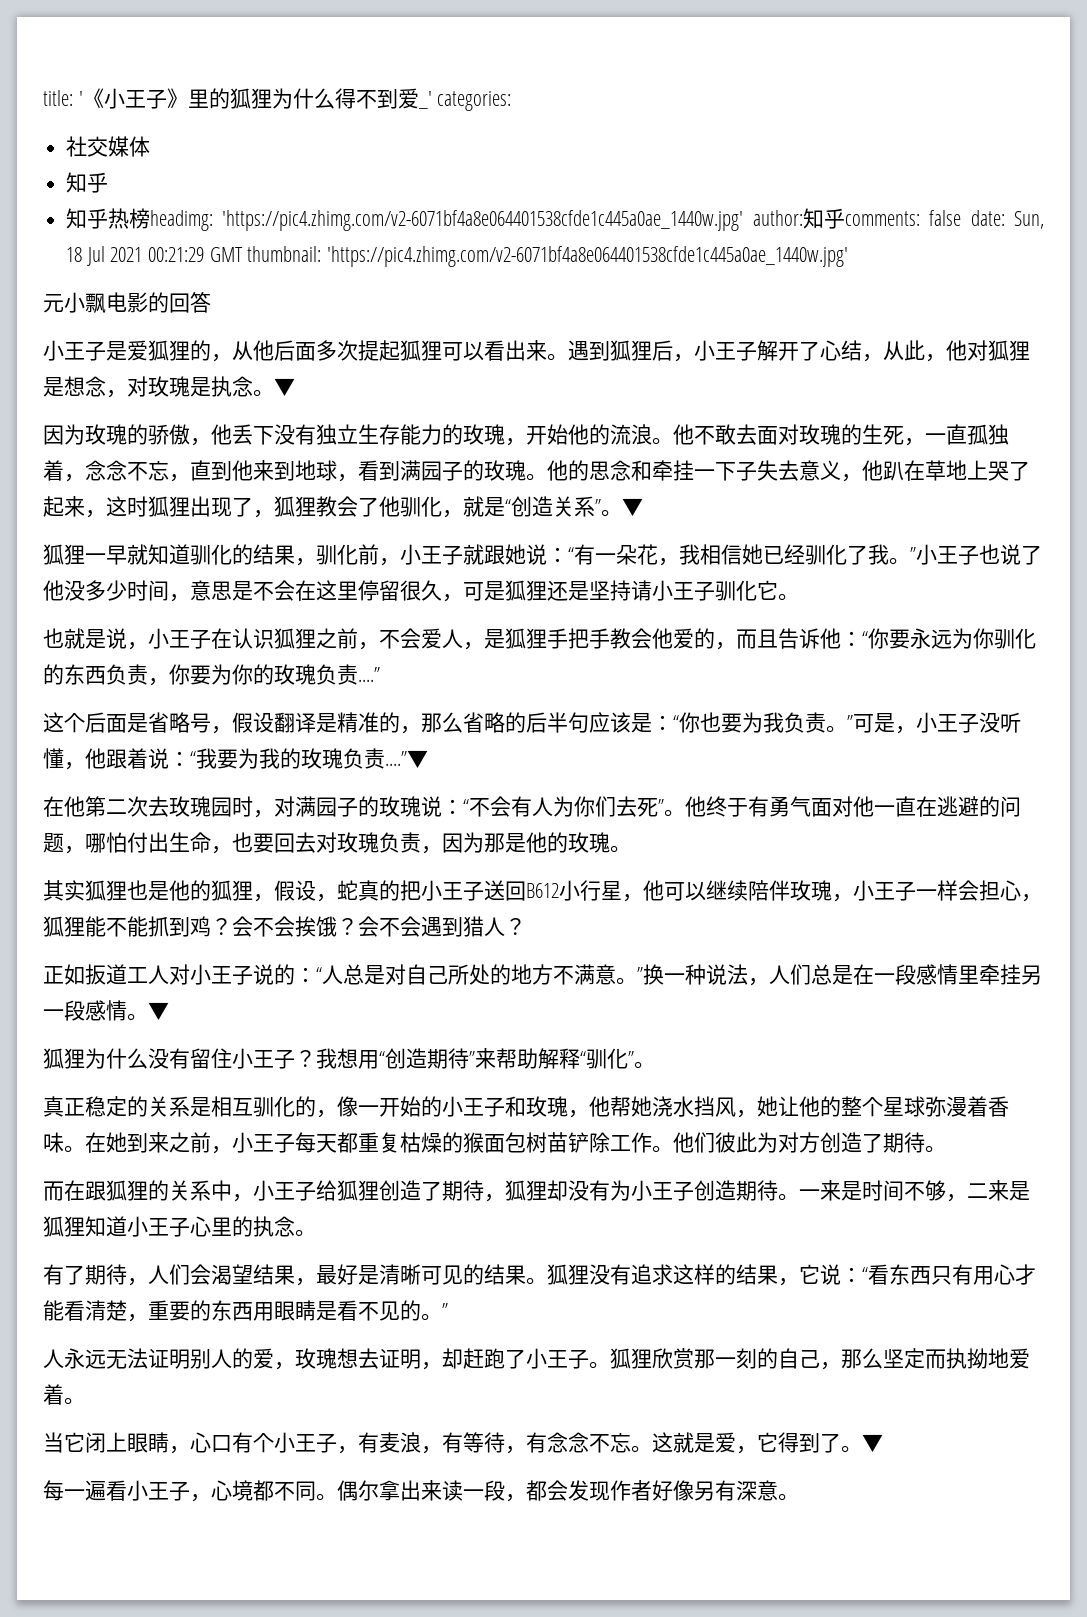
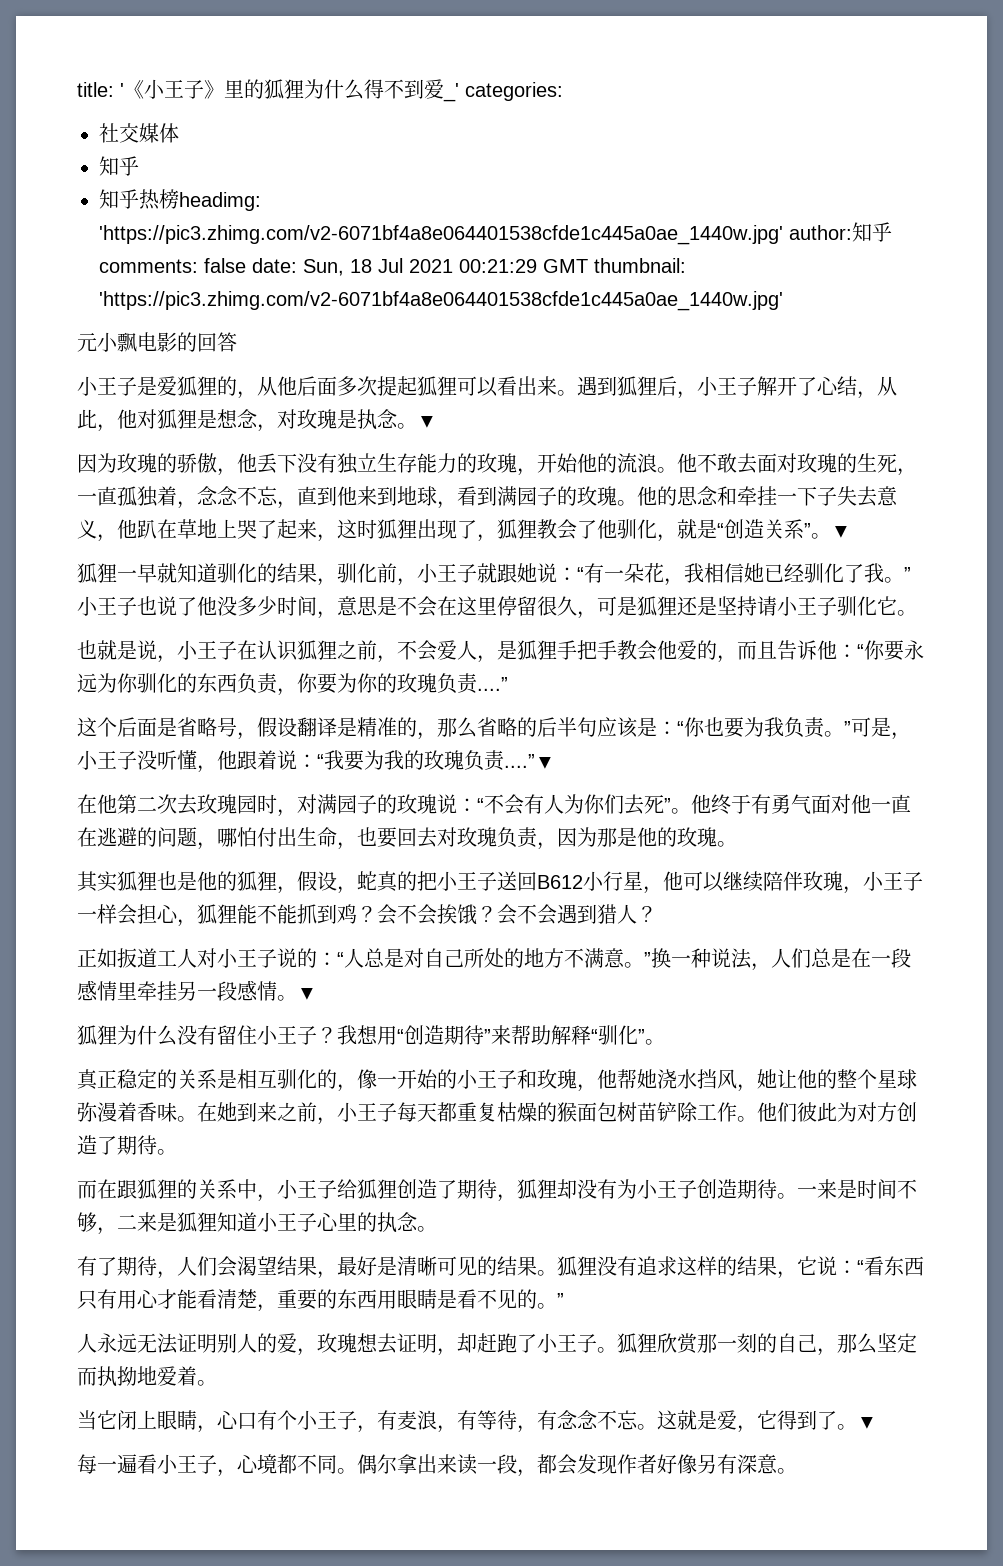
[222,210,744,231] 'https://pic4.zhimg.com/v2-6071bf4a8e064401538cfde1c445a0ae_1440w.jpg' -> [99,225,783,245] 'https://pic3.zhimg.com/v2-6071bf4a8e064401538cfde1c445a0ae_1440w.jpg'
[327,246,849,267] 'https://pic4.zhimg.com/v2-6071bf4a8e064401538cfde1c445a0ae_1440w.jpg' -> [99,291,783,311] 'https://pic3.zhimg.com/v2-6071bf4a8e064401538cfde1c445a0ae_1440w.jpg'

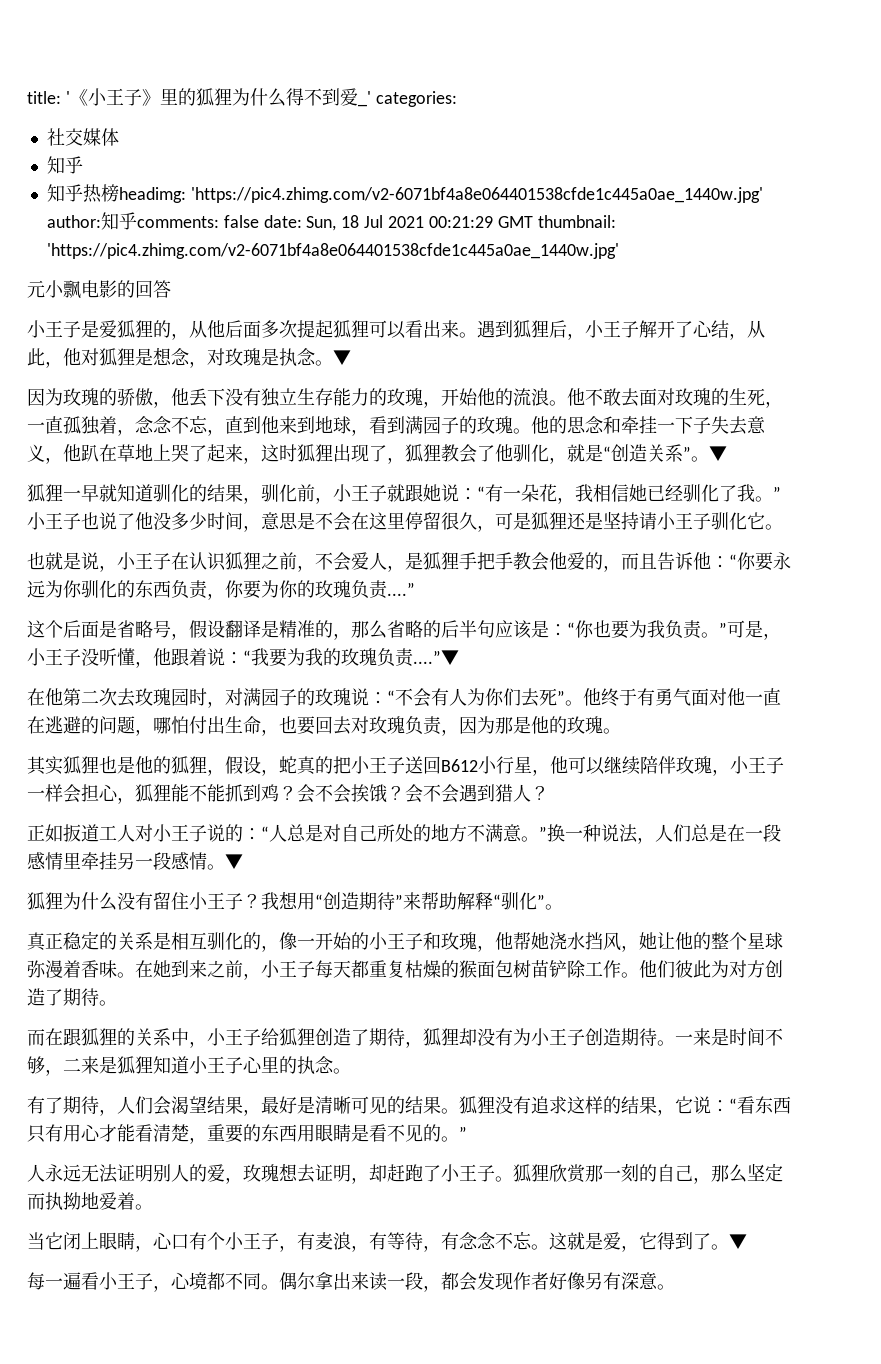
[99,225,783,245] 'https://pic3.zhimg.com/v2-6071bf4a8e064401538cfde1c445a0ae_1440w.jpg' -> [190,187,763,203] 'https://pic4.zhimg.com/v2-6071bf4a8e064401538cfde1c445a0ae_1440w.jpg'
[99,291,783,311] 'https://pic3.zhimg.com/v2-6071bf4a8e064401538cfde1c445a0ae_1440w.jpg' -> [46,243,619,259] 'https://pic4.zhimg.com/v2-6071bf4a8e064401538cfde1c445a0ae_1440w.jpg'

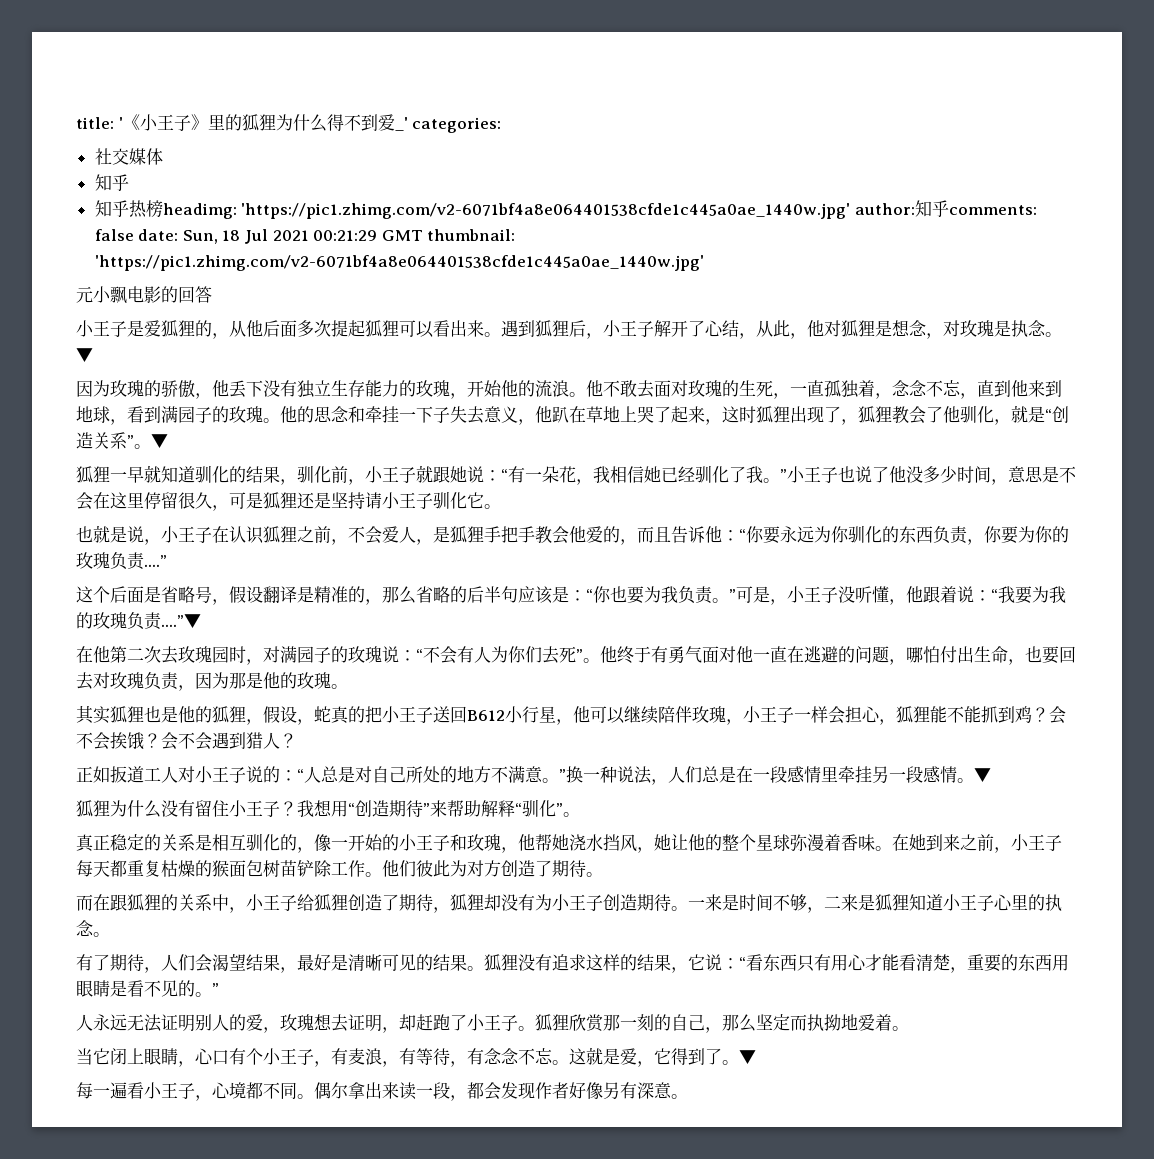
[190,187,763,203] 'https://pic4.zhimg.com/v2-6071bf4a8e064401538cfde1c445a0ae_1440w.jpg' -> [241,203,851,219] 'https://pic1.zhimg.com/v2-6071bf4a8e064401538cfde1c445a0ae_1440w.jpg'
[46,243,619,259] 'https://pic4.zhimg.com/v2-6071bf4a8e064401538cfde1c445a0ae_1440w.jpg' -> [94,255,704,271] 'https://pic1.zhimg.com/v2-6071bf4a8e064401538cfde1c445a0ae_1440w.jpg'

